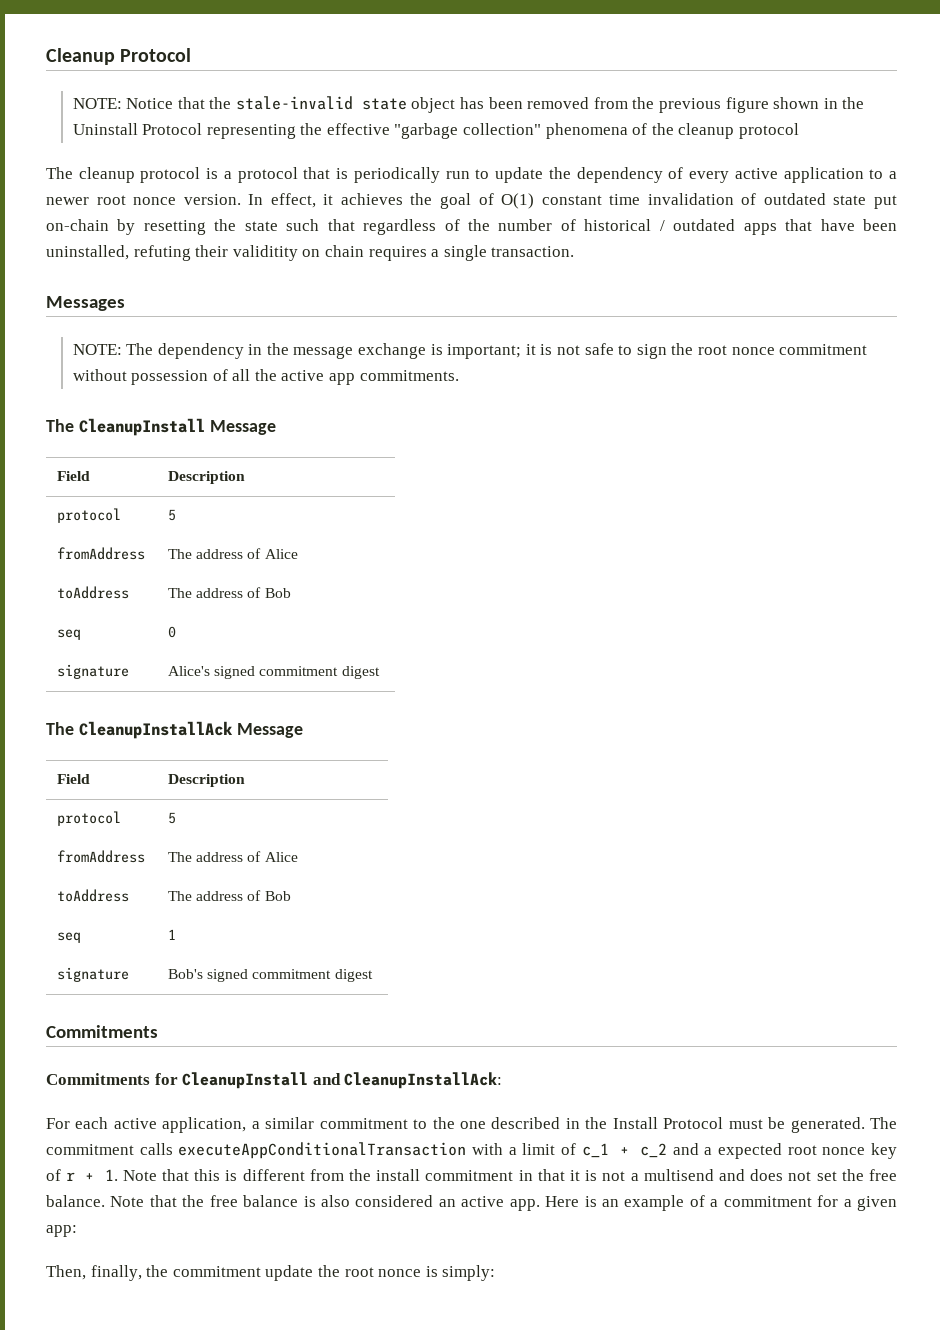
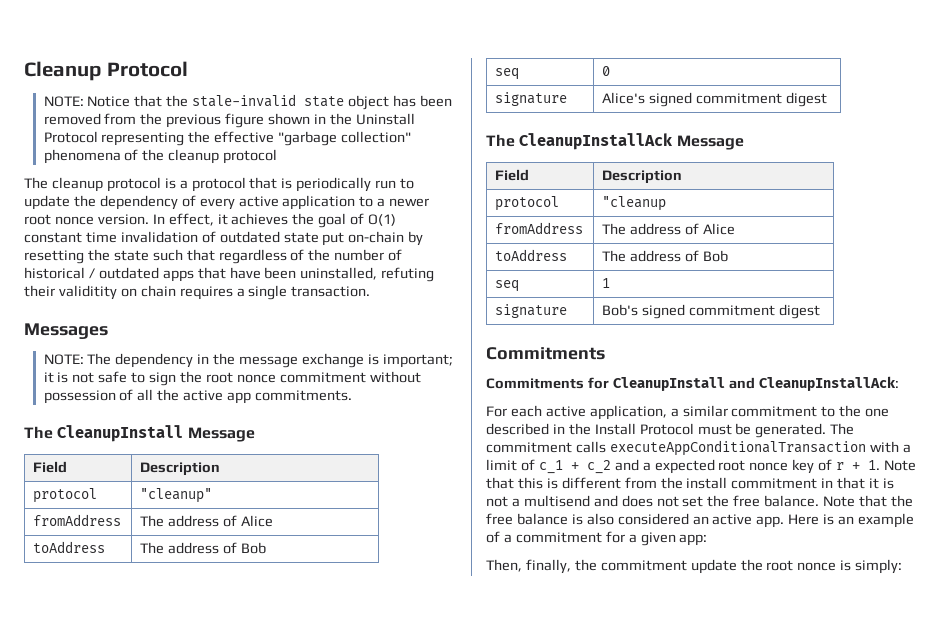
[168,509,177,521] 5 -> [140,488,213,503] "cleanup"
[168,812,177,824] 5 -> [602,196,667,211] "cleanup

